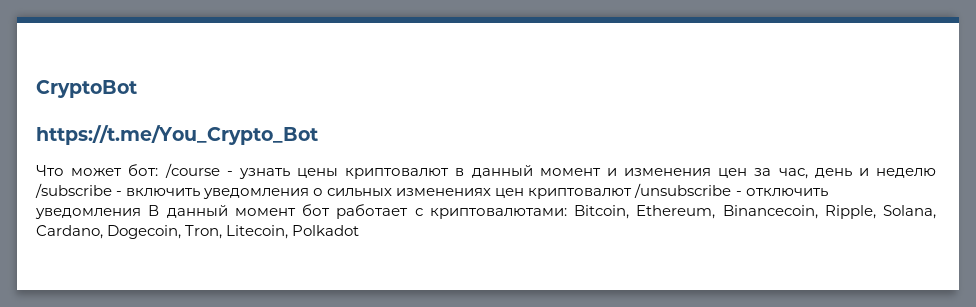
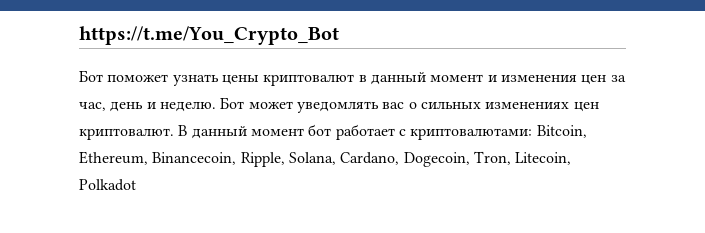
[36,80,137,98] CryptoBot // -> (79, 35) none
[36,163,233,178] Что может бот: /course - -> [79,70,169,82] Бот поможет
[875,168,936,178] [35,183,828,199] [35,208,141,219] неделю /subscribe - включить уведомления о сильных изменениях цен криптовалют /unsubscribe - отключить уведомления -> [159,97,599,113] [79,128,174,140] неделю. Бот может уведомлять вас о сильных изменениях цен криптовалют.

